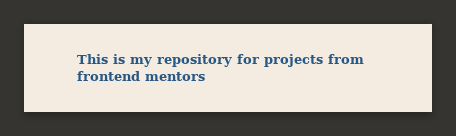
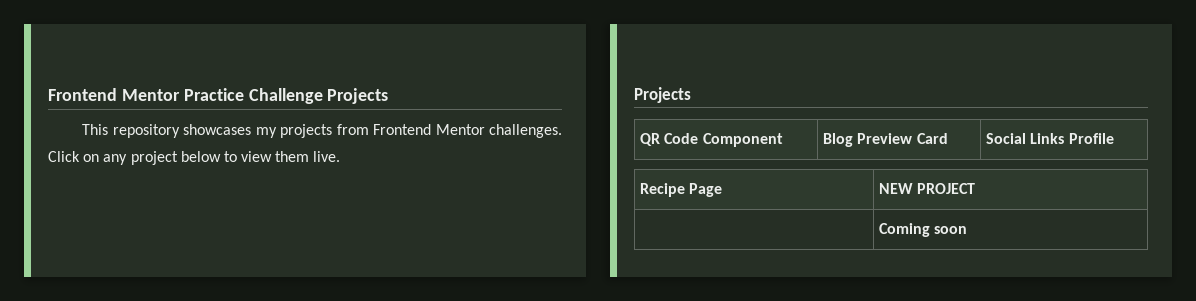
[77,54,364,67] [77,71,205,81] This is my repository for projects from frontend mentors -> [48,88,389,104] [82,124,562,138] [48,151,341,165] [634,87,691,103] [640,133,783,147] [823,133,948,147] [986,133,1114,144] [640,183,723,197] [879,183,976,194] [879,223,968,237] Frontend Mentor Practice Challenge Projects // This repository showcases my projects from Frontend Mentor challenges. Click on any project below to view them live. // Projects // QR Code Component | Blog Preview Card | Social Links Profile // Recipe Page | NEW PROJECT // | Coming soon

